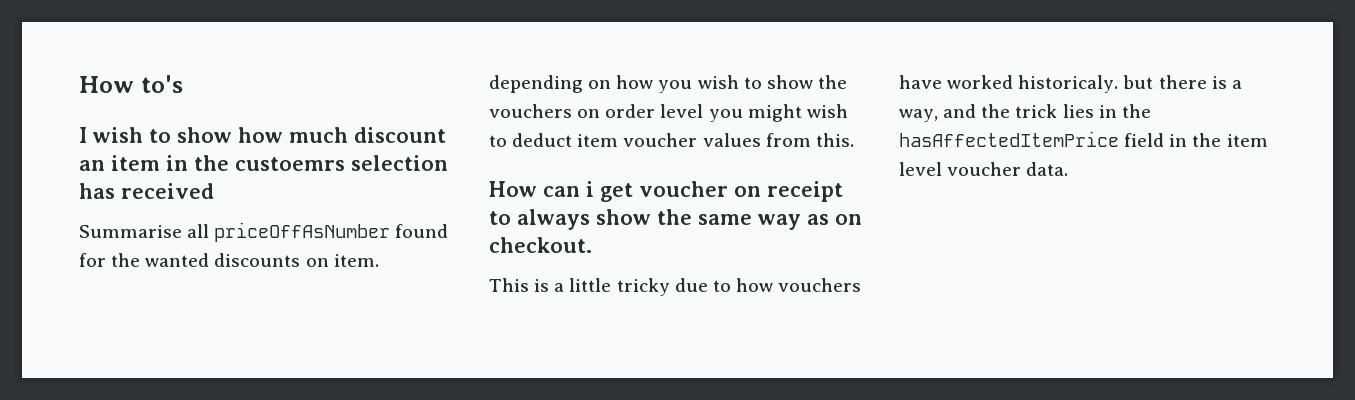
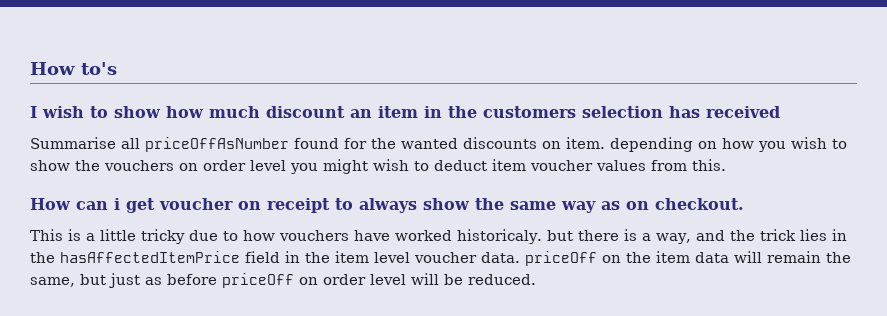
[235,157,345,171] custoemrs -> [483,106,576,118] customers
(1069, 169) none -> [525,251,851,266] [30,273,536,288] priceOff on the item data will remain the same, but just as before priceOff on order level will be reduced.

